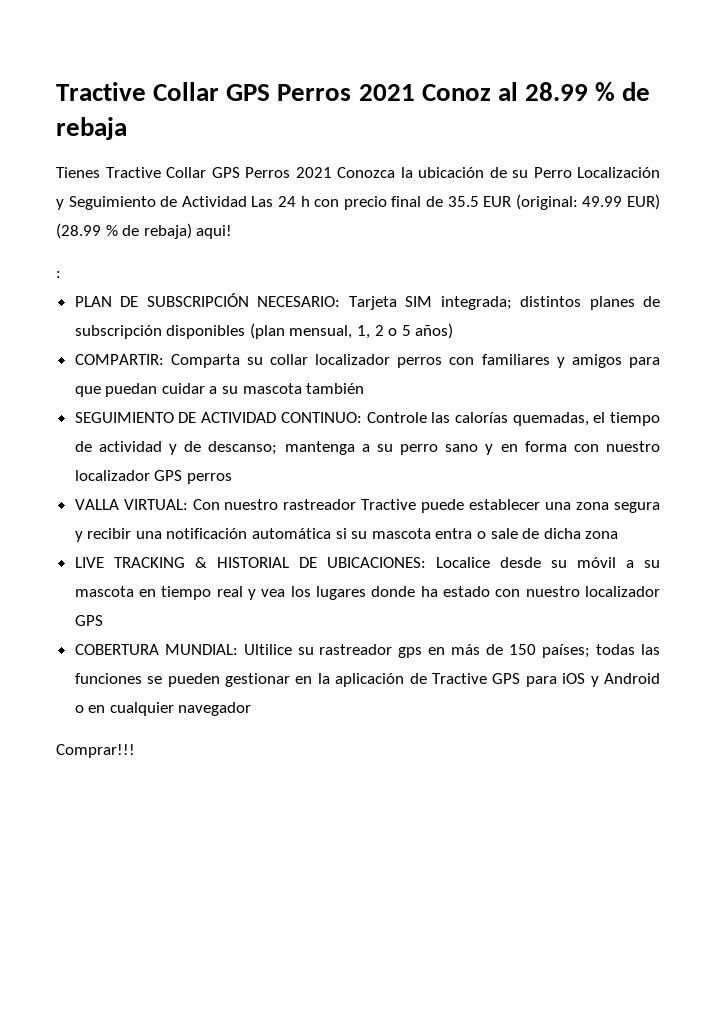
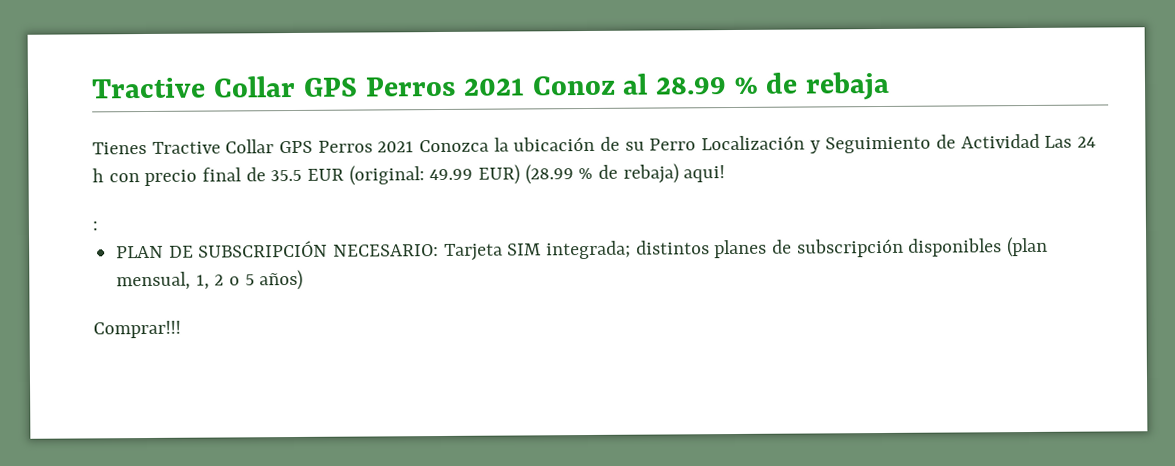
[74,354,660,368] [74,383,365,397] [74,412,660,426] [74,441,660,455] [74,470,232,484] [74,499,660,513] [74,528,619,542] [74,557,660,568] [74,586,660,600] [74,615,103,626] [74,644,660,658] [74,673,660,687] [74,702,252,716] // COMPARTIR: Comparta su collar localizador perros con familiares y amigos para que puedan cuidar a su mascota también // SEGUIMIENTO DE ACTIVIDAD CONTINUO: Controle las calorías quemadas, el tiempo de actividad y de descanso; mantenga a su perro sano y en forma con nuestro localizador GPS perros // VALLA VIRTUAL: Con nuestro rastreador Tractive puede establecer una zona segura y recibir una notificación automática si su mascota entra o sale de dicha zona // LIVE TRACKING & HISTORIAL DE UBICACIONES: Localice desde su móvil a su mascota en tiempo real y vea los lugares donde ha estado con nuestro localizador GPS // COBERTURA MUNDIAL: Ultilice su rastreador gps en más de 150 países; todas las funciones se pueden gestionar en la aplicación de Tractive GPS para iOS y Android o en cualquier navegador -> (304, 280) none

